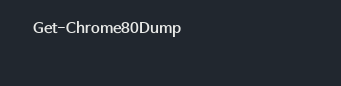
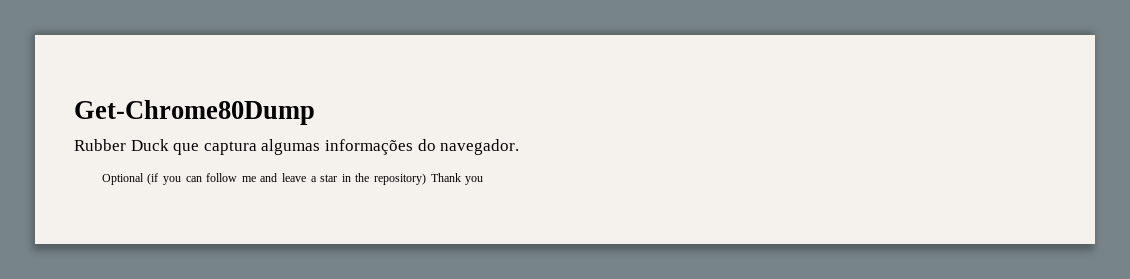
(181, 29) none -> [74,139,520,155] [101,173,484,185] // Rubber Duck que captura algumas informações do navegador. // Optional (if you can follow me and leave a star in the repository) Thank you

